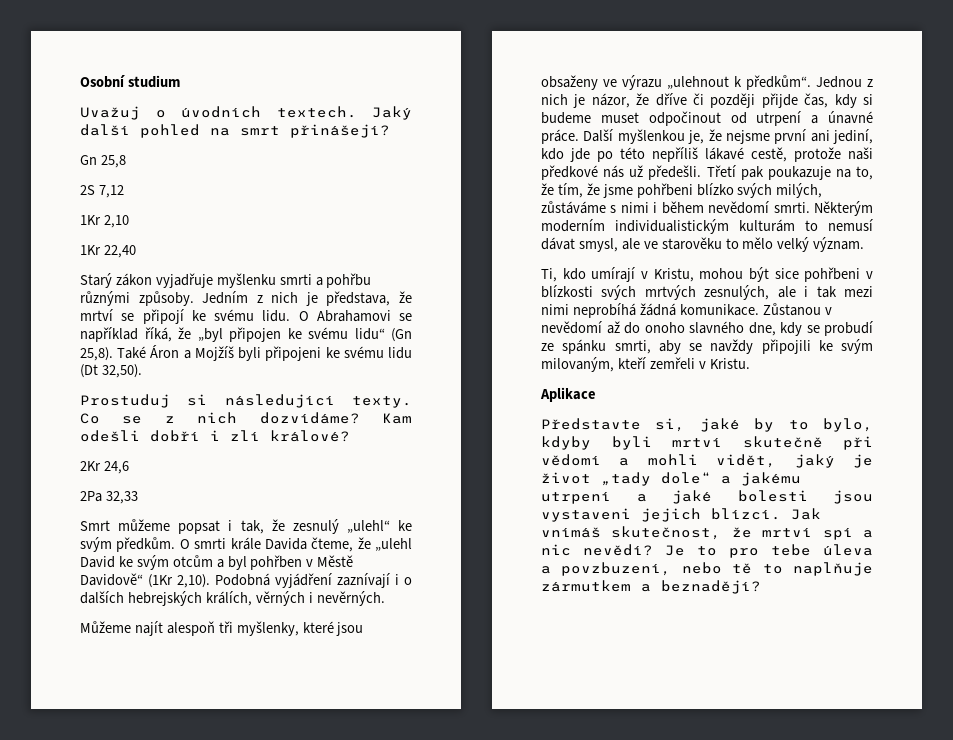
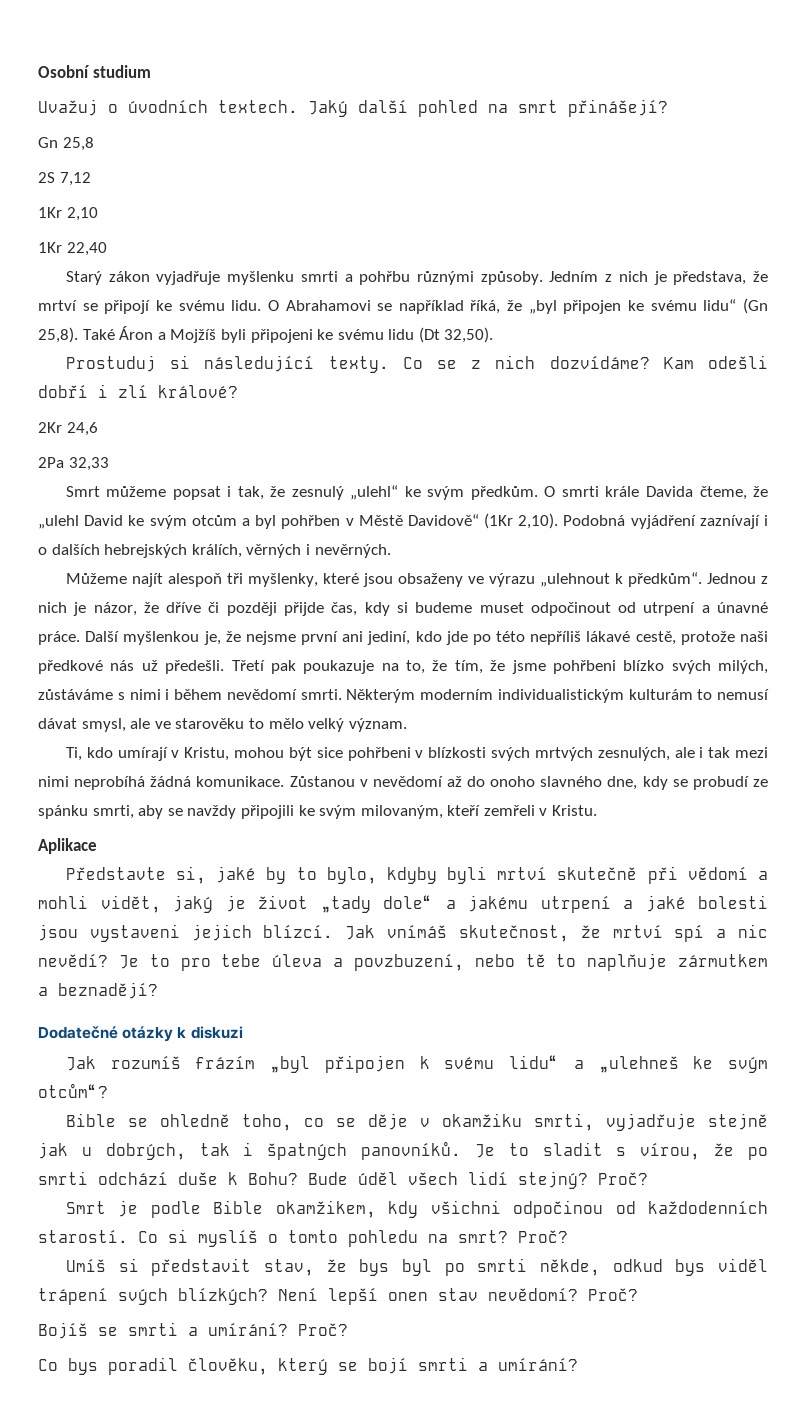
(761, 587) none -> [38,1026,243,1042] [65,1055,768,1073] [38,1083,108,1098] [65,1113,768,1131] [38,1141,768,1160] [38,1171,648,1189] [65,1200,768,1218] [38,1229,568,1247] [65,1258,769,1276] [38,1288,638,1305] [38,1322,348,1339] [38,1357,578,1375] // Dodatečné otázky k diskuzi // Jak rozumíš frázím „byl připojen k svému lidu“ a „ulehneš ke svým otcům“? // Bible se ohledně toho, co se děje v okamžiku smrti, vyjadřuje stejně jak u dobrých, tak i špatných panovníků. Je to sladit s vírou, že po smrti odchází duše k Bohu? Bude úděl všech lidí stejný? Proč? // Smrt je podle Bible okamžikem, kdy všichni odpočinou od každodenních starostí. Co si myslíš o tomto pohledu na smrt? Proč? // Umíš si představit stav, že bys byl po smrti někde, odkud bys viděl trápení svých blízkých? Není lepší onen stav nevědomí? Proč? // Bojíš se smrti a umírání? Proč? // Co bys poradil člověku, který se bojí smrti a umírání?

